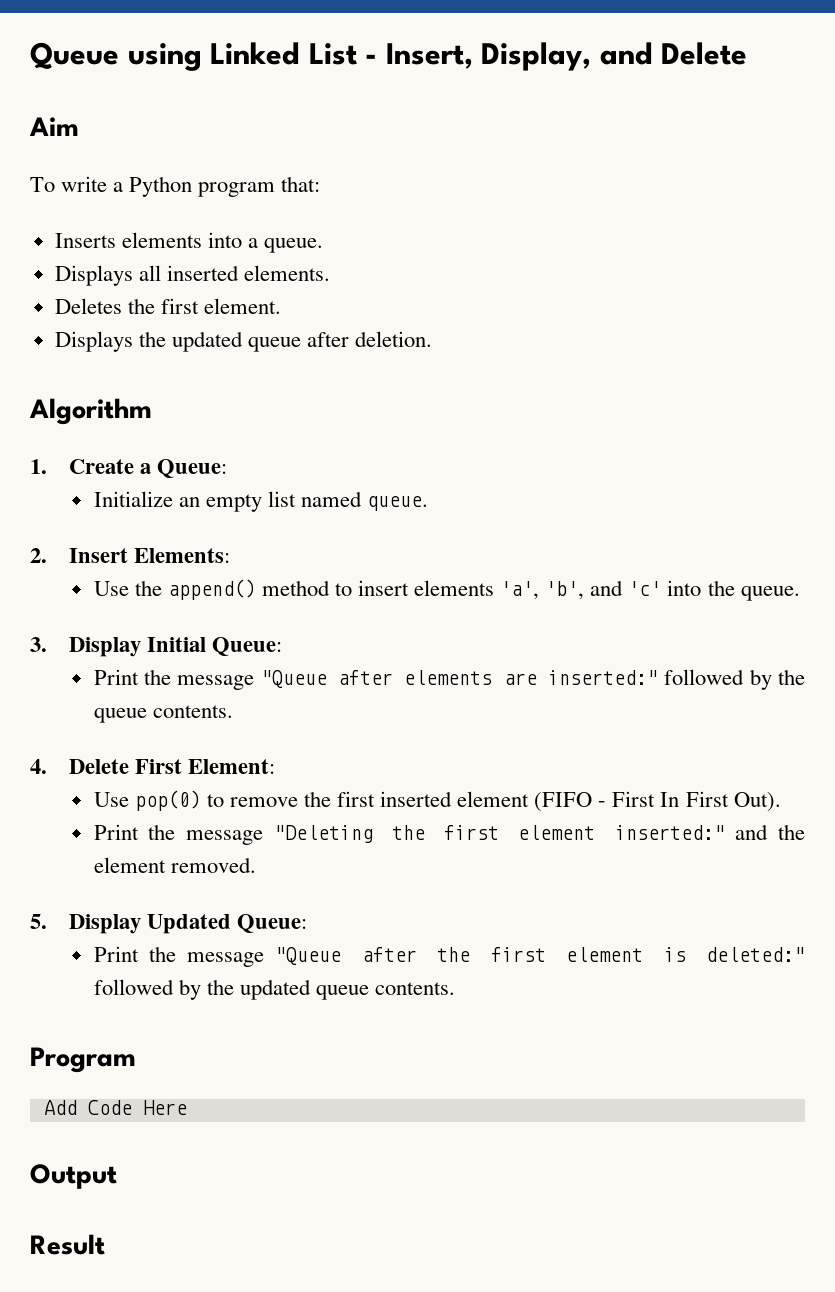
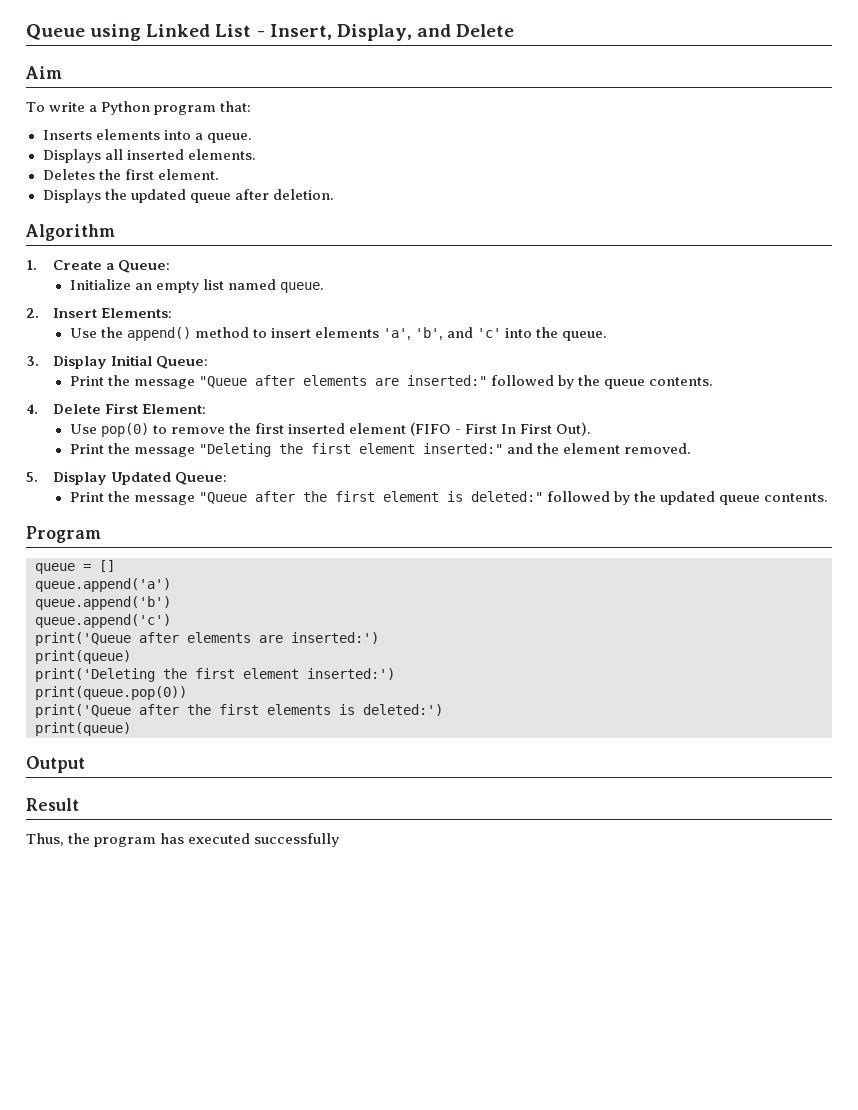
[43,1100,187,1115] [30,1164,117,1189] [30,1234,105,1255] Add Code Here // Output // Result -> [35,560,115,574] [35,578,171,592] [35,596,171,610] [35,614,171,628] [35,632,379,646] [35,650,131,664] [35,668,395,682] [35,686,187,700] [35,704,443,718] [35,722,131,736] [26,756,85,773] [26,798,79,811] [26,833,340,847] queue = [] // queue.append('a') // queue.append('b') // queue.append('c') // print('Queue after elements are inserted:') // print(queue) // print('Deleting the first element inserted:') // print(queue.pop(0)) // print('Queue after the first elements is deleted:') // print(queue) // Output // Result // Thus, the program has executed successfully

